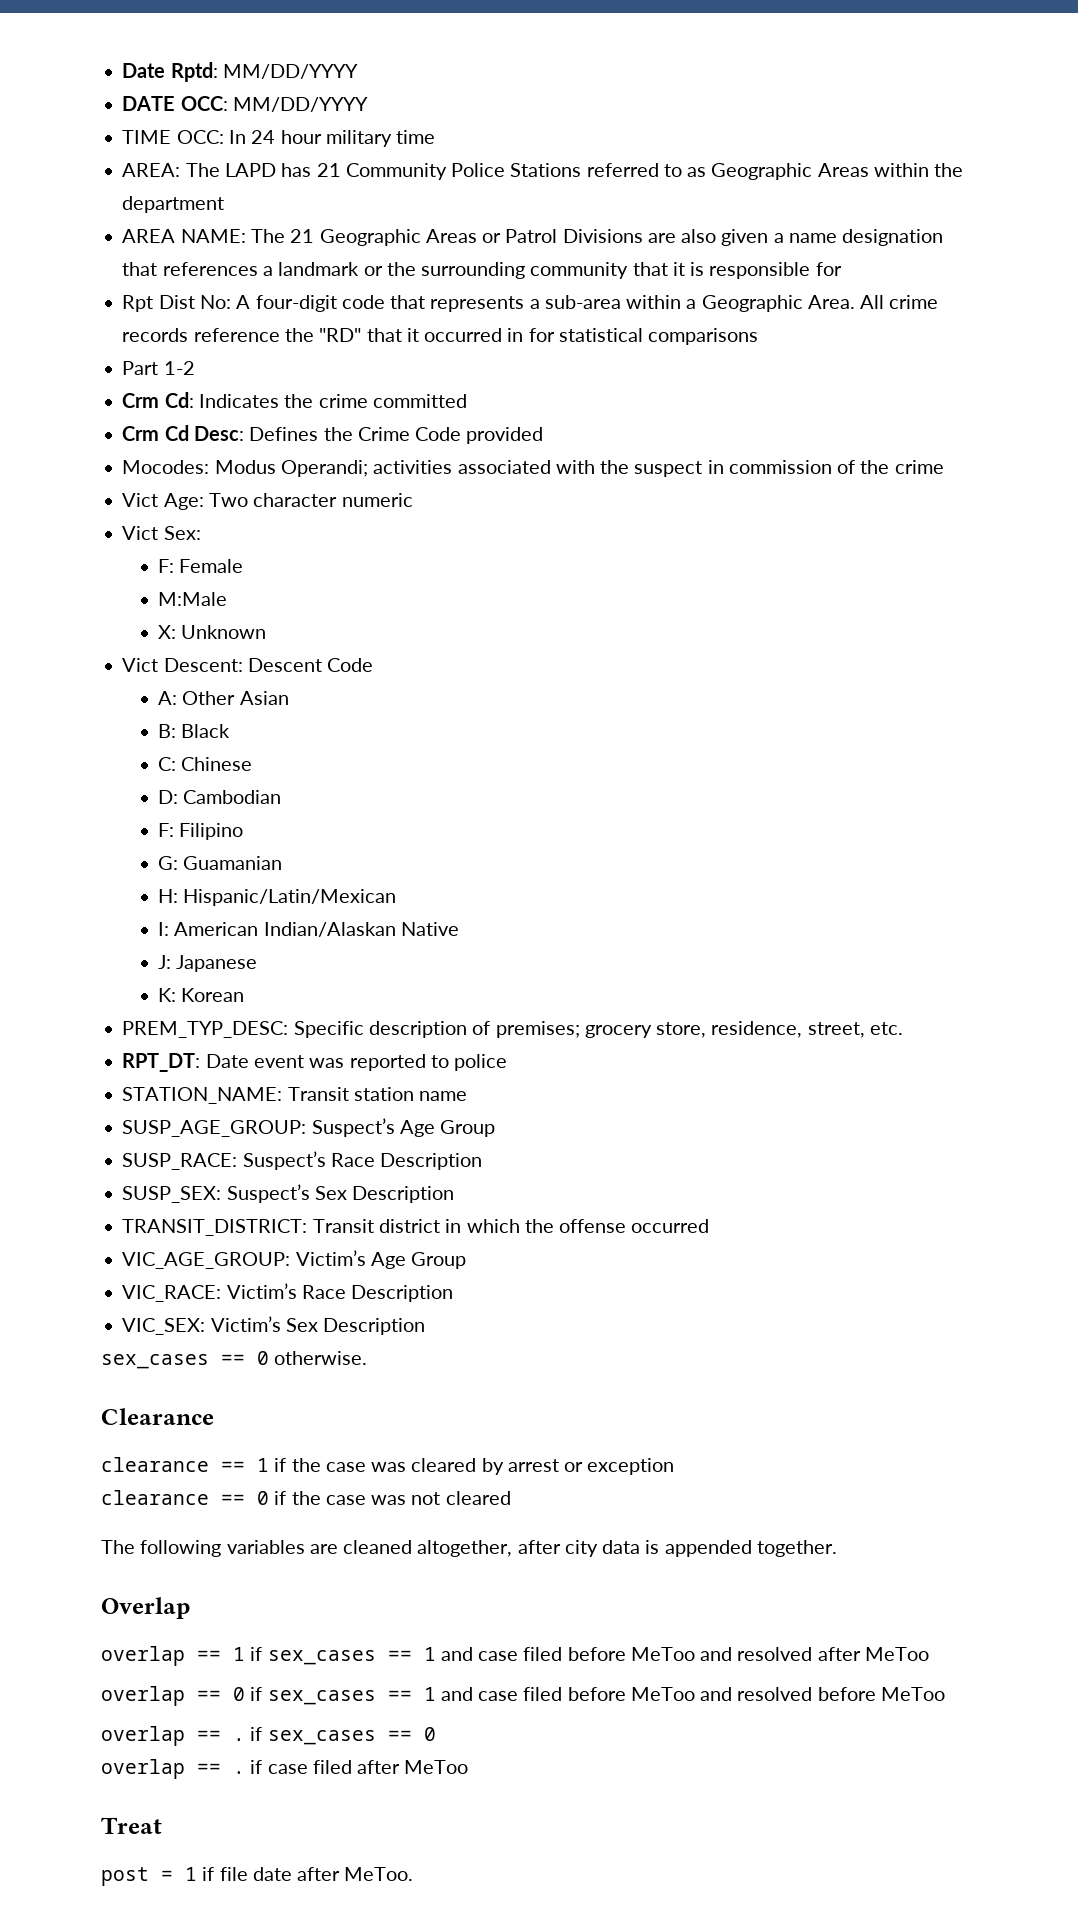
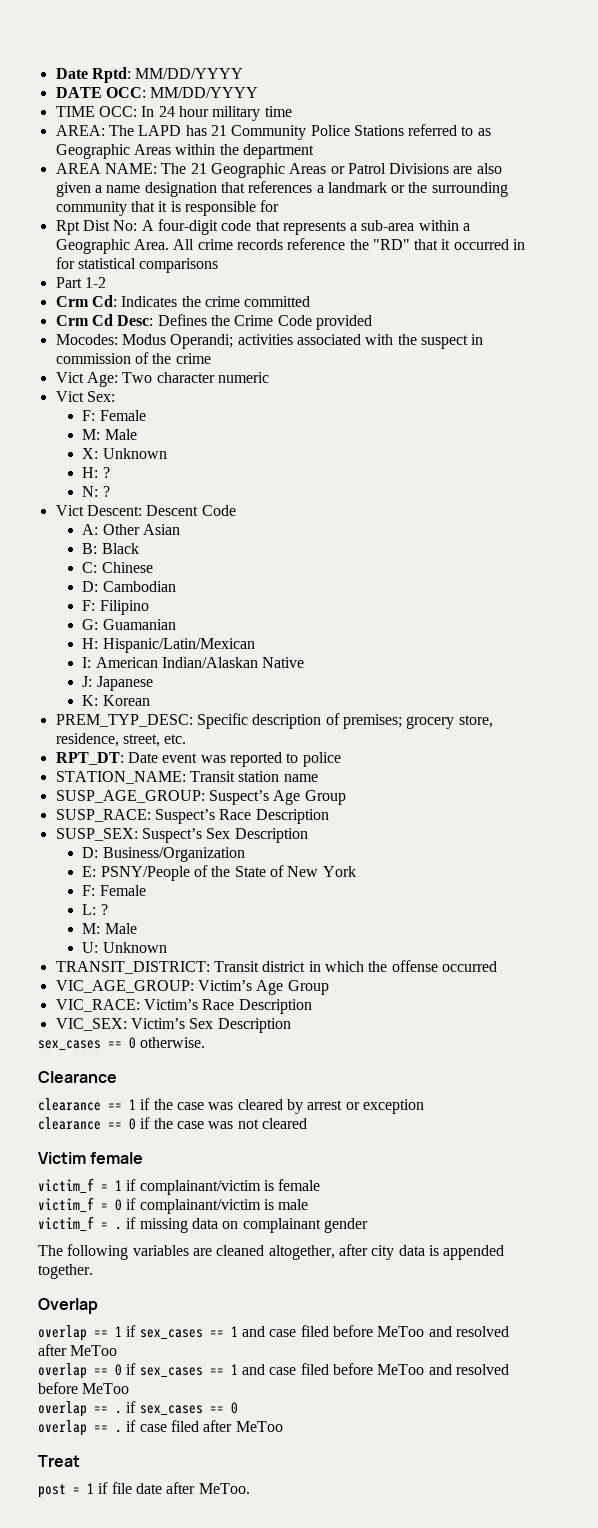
[158,592,228,606] M:Male -> [82,429,137,440] M: Male
(267, 632) none -> [82,467,110,478] [82,486,110,497] // H: ? // N: ?
(455, 1194) none -> [82,847,245,862] [82,865,356,881] [82,885,146,896] [82,904,108,915] [82,923,137,934] [82,942,167,953] // D: Business/Organization // E: PSNY/People of the State of New York // F: Female // L: ? // M: Male // U: Unknown
(511, 1498) none -> [38,1152,144,1164] [38,1178,321,1195] [38,1197,309,1214] [38,1216,368,1233] // Victim female // victim_f = 1 if complainant/victim is female // victim_f = 0 if complainant/victim is male // victim_f = . if missing data on complainant gender

